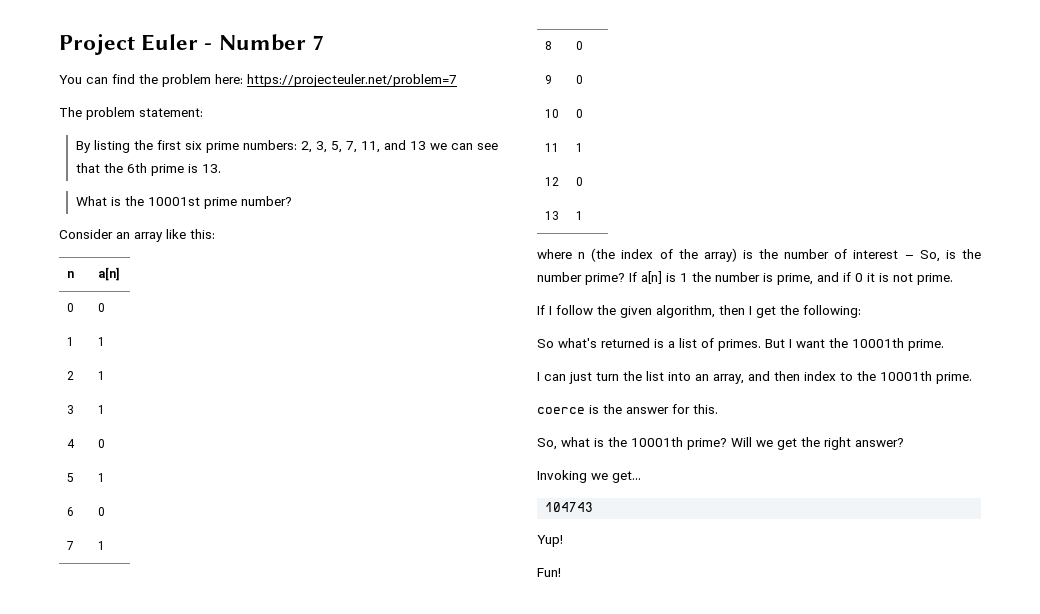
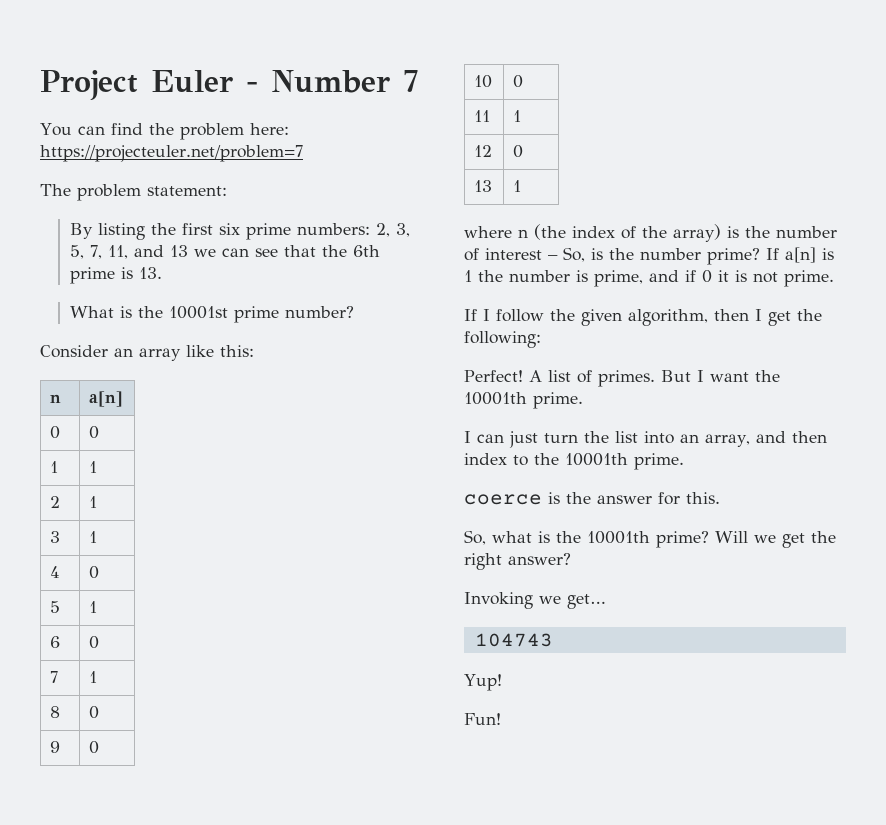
[537,338,675,348] So what's returned is a -> [464,370,542,382] Perfect! A

